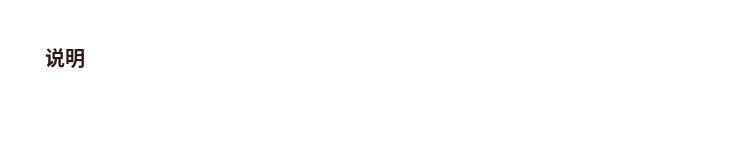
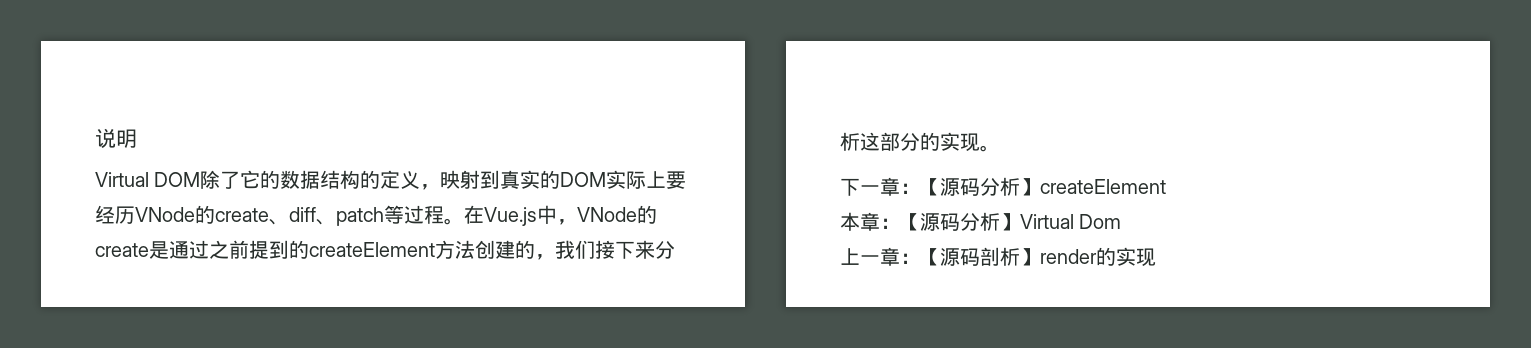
(85, 59) none -> [95,170,687,190] [95,205,657,226] [95,240,675,260] [840,132,1000,152] [840,177,1166,196] [840,212,1122,231] [840,247,1156,267] // Virtual DOM除了它的数据结构的定义，映射到真实的DOM实际上要经历VNode的create、diff、patch等过程。在Vue.js中，VNode的create是通过之前提到的createElement方法创建的，我们接下来分析这部分的实现。 // 下一章：【源码分析】createElement // 本章：【源码分析】Virtual Dom // 上一章：【源码剖析】render的实现

